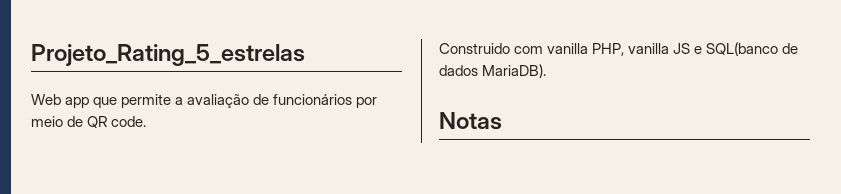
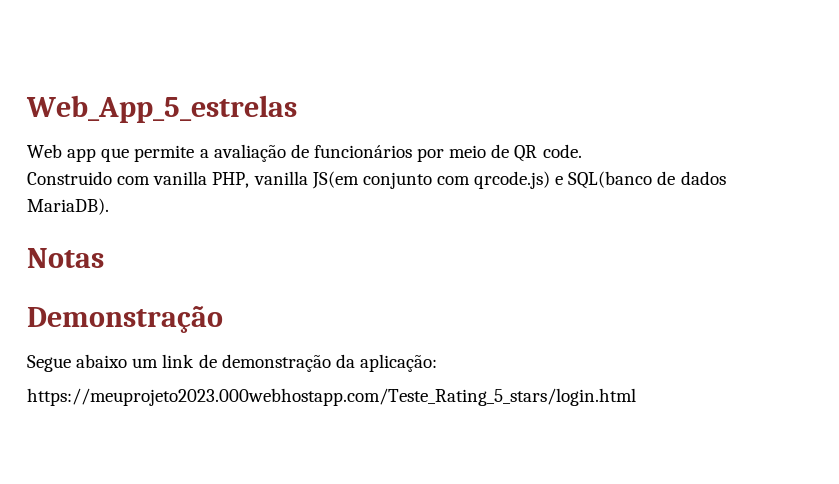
[31,44,305,66] Projeto_Rating_5_estrelas -> [26,95,297,123] Web_App_5_estrelas
[673,43,691,54] JS -> [311,171,551,189] JS(em conjunto com qrcode.js)
(502, 121) none -> [27,306,223,333] [27,354,437,372] [27,388,636,406] // Demonstração // Segue abaixo um link de demonstração da aplicação: // https://meuprojeto2023.000webhostapp.com/Teste_Rating_5_stars/login.html

